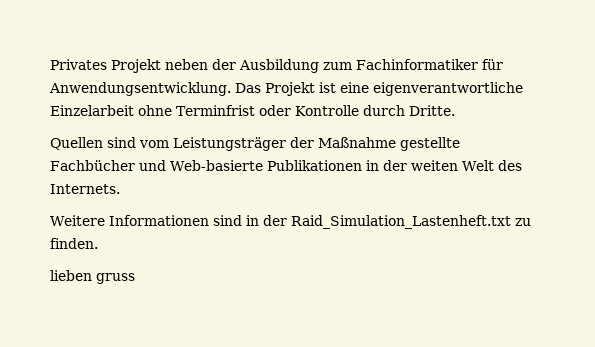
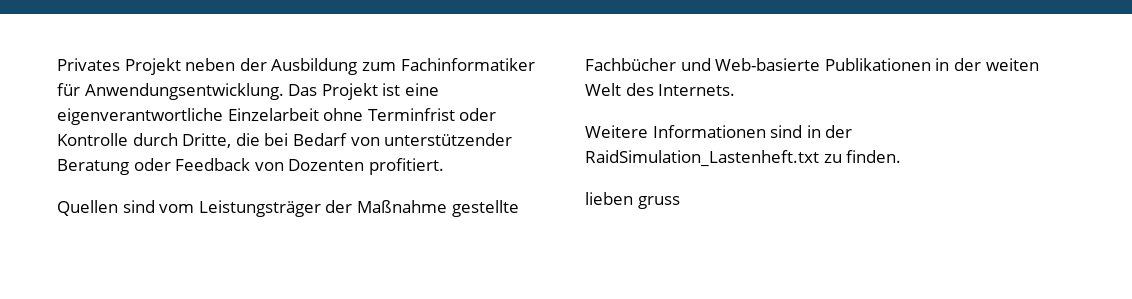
[408,105,455,116] Dritte. -> [182,133,513,148] [57,158,444,175] Dritte, die bei Bedarf von unterstützender Beratung oder Feedback von Dozenten profitiert.
[290,215,511,229] Raid_Simulation_Lastenheft.txt -> [585,150,819,167] RaidSimulation_Lastenheft.txt

